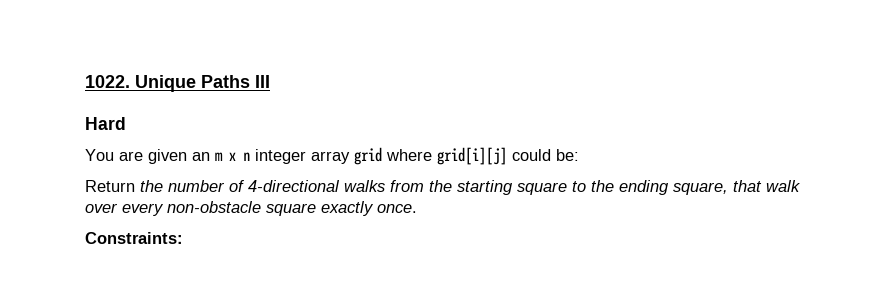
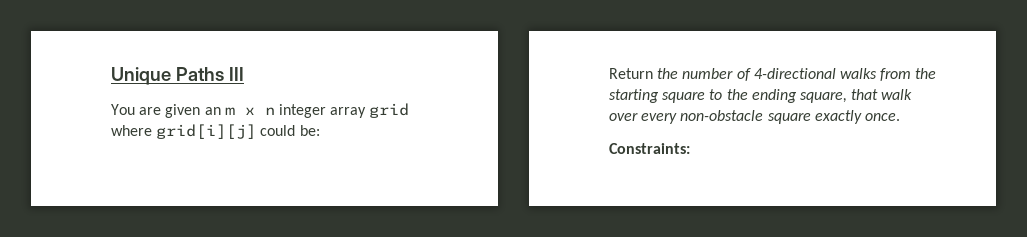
[85,75,130,88] 1022. -> (111, 76) none
[85,117,126,130] // Hard -> (244, 74) none

